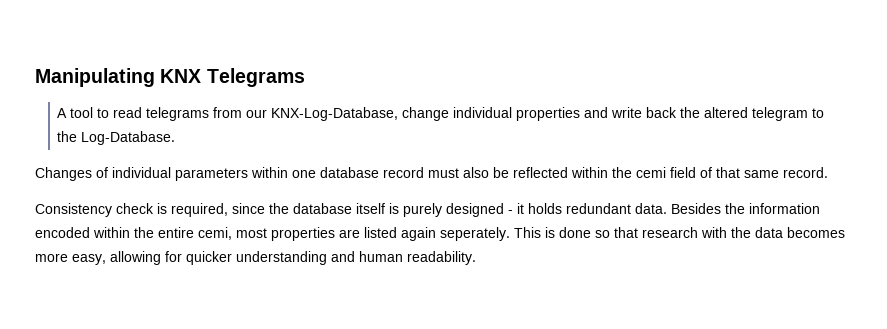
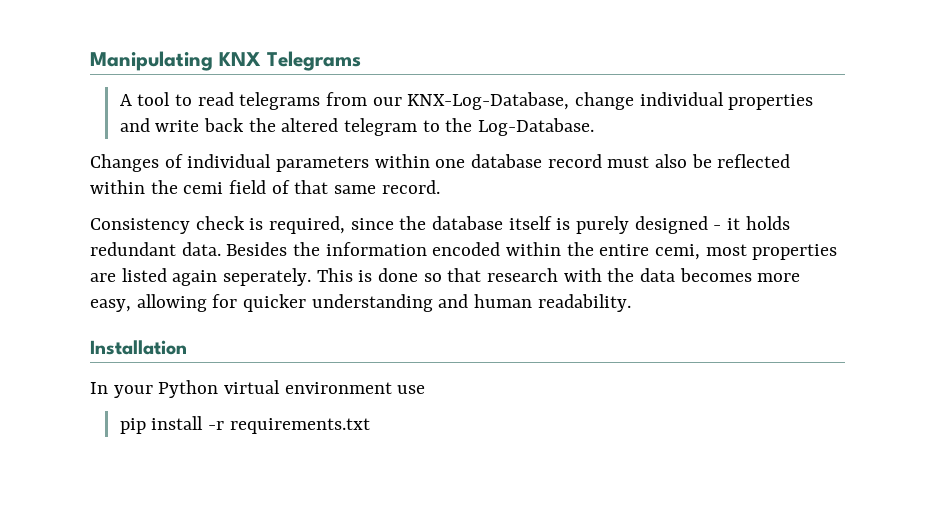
(476, 258) none -> [90,340,187,355] [90,380,426,398] [119,416,370,434] // Installation // In your Python virtual environment use // pip install -r requirements.txt

